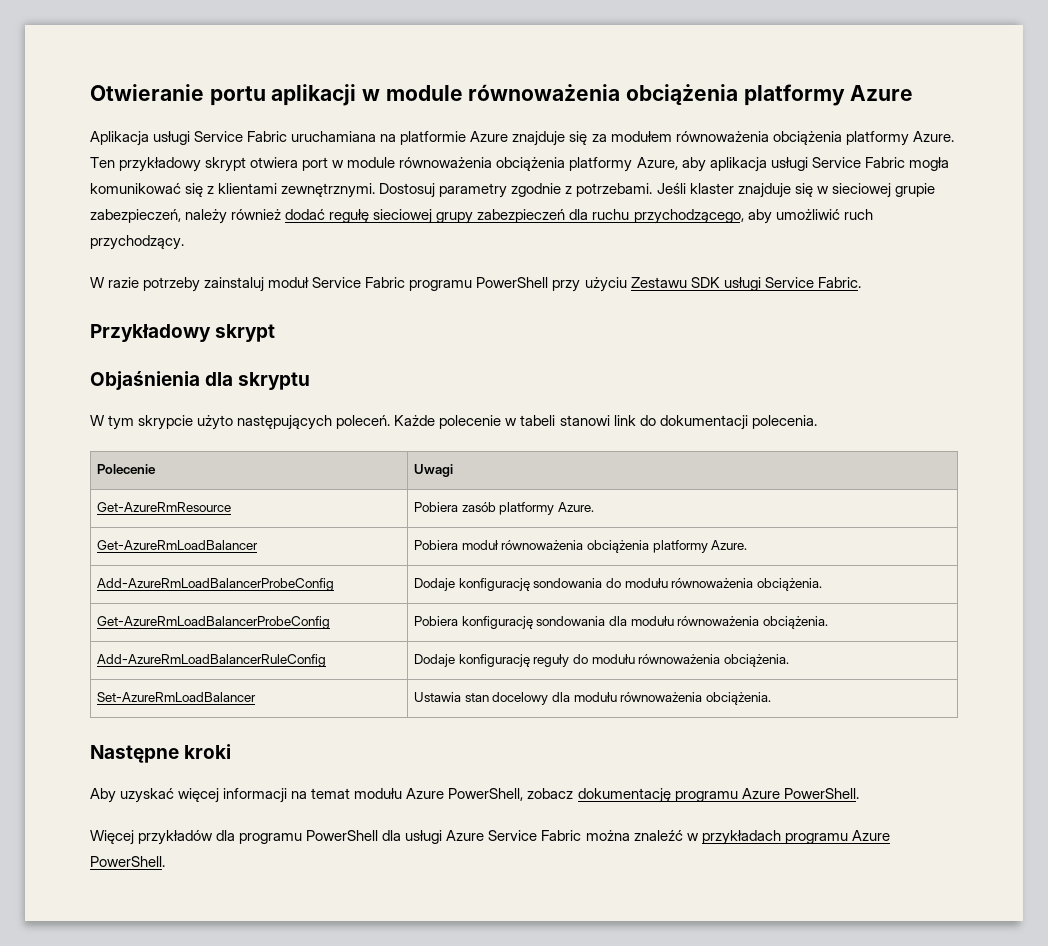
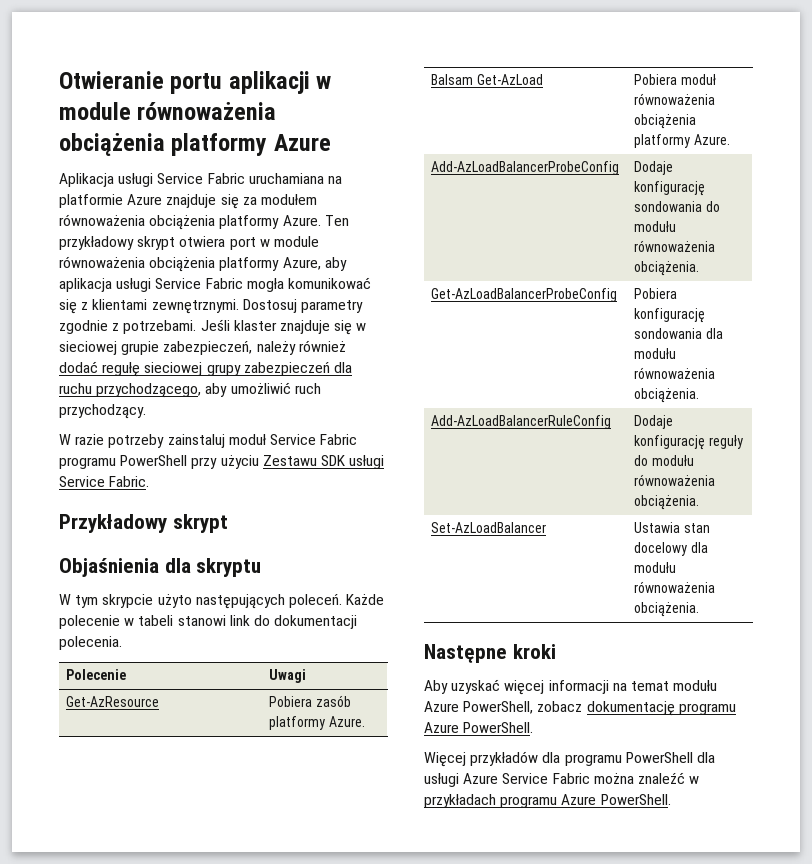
[97,502,232,512] Get-AzureRmResource -> [66,696,160,707] Get-AzResource
[97,540,259,550] Get-AzureRmLoadBalancer -> [431,74,543,85] Balsam Get-AzLoad
[97,578,335,591] Add-AzureRmLoadBalancerProbeConfig -> [431,161,620,175] Add-AzLoadBalancerProbeConfig
[97,616,331,629] Get-AzureRmLoadBalancerProbeConfig -> [431,288,618,302] Get-AzLoadBalancerProbeConfig
[97,654,327,667] Add-AzureRmLoadBalancerRuleConfig -> [431,415,612,429] Add-AzLoadBalancerRuleConfig
[97,692,257,702] Set-AzureRmLoadBalancer -> [431,522,547,533] Set-AzLoadBalancer

